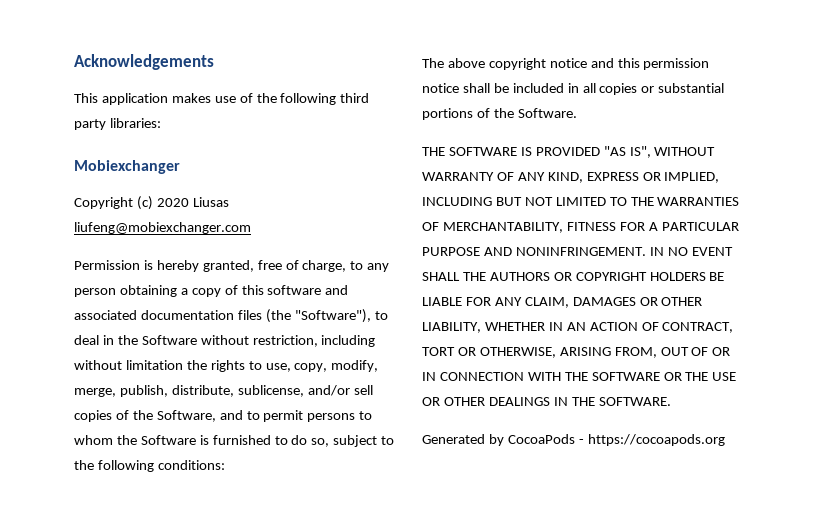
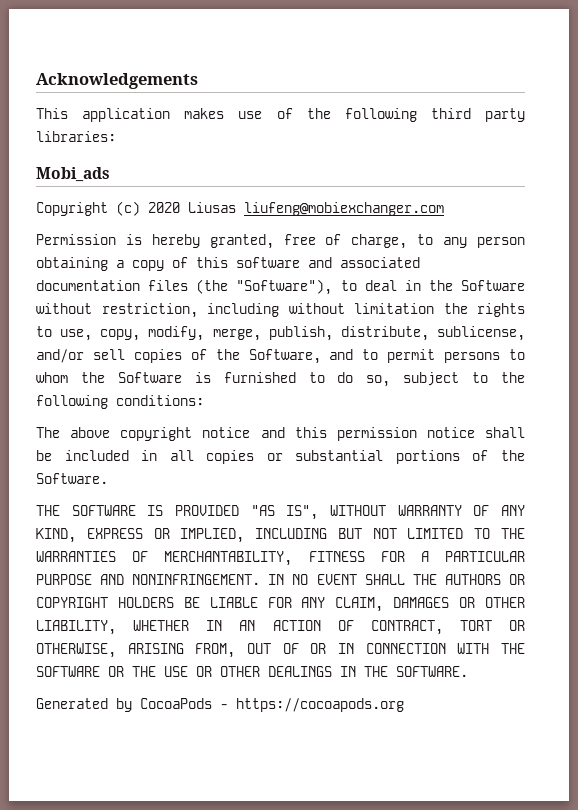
[74,160,180,174] Mobiexchanger -> [36,167,110,182] Mobi_ads

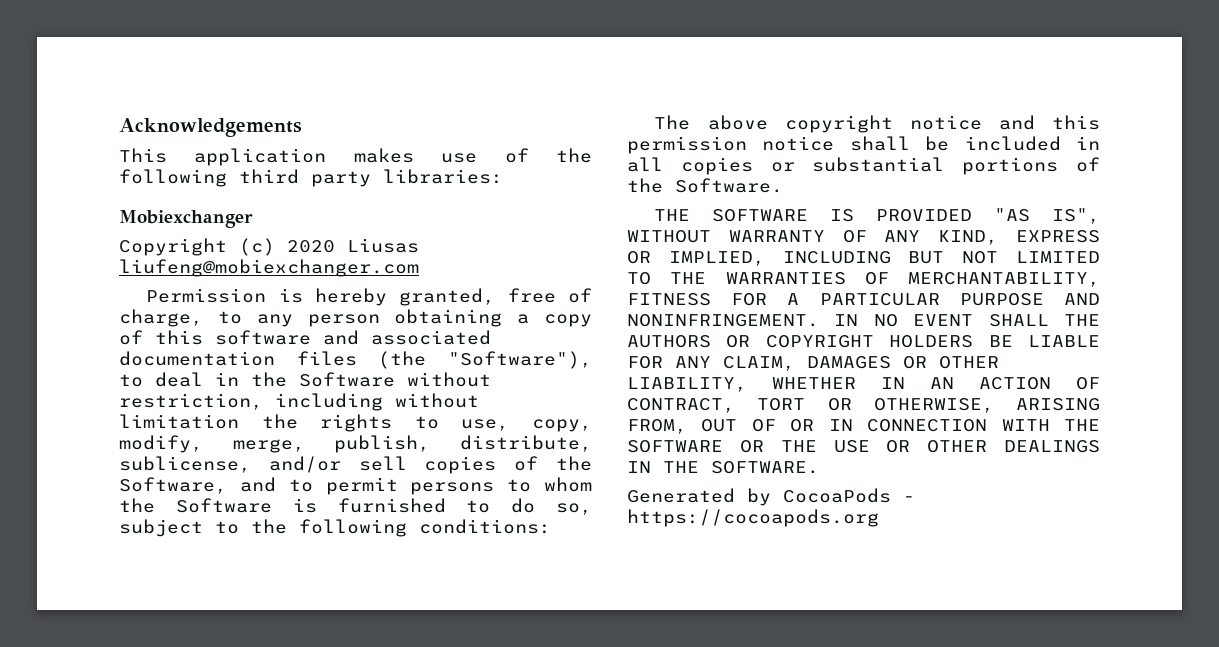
[36,167,110,182] Mobi_ads -> [119,210,253,228] Mobiexchanger

